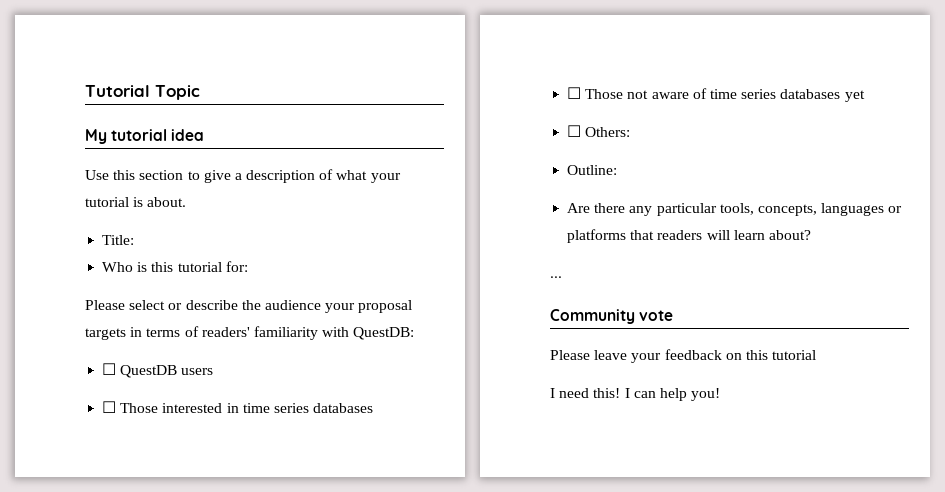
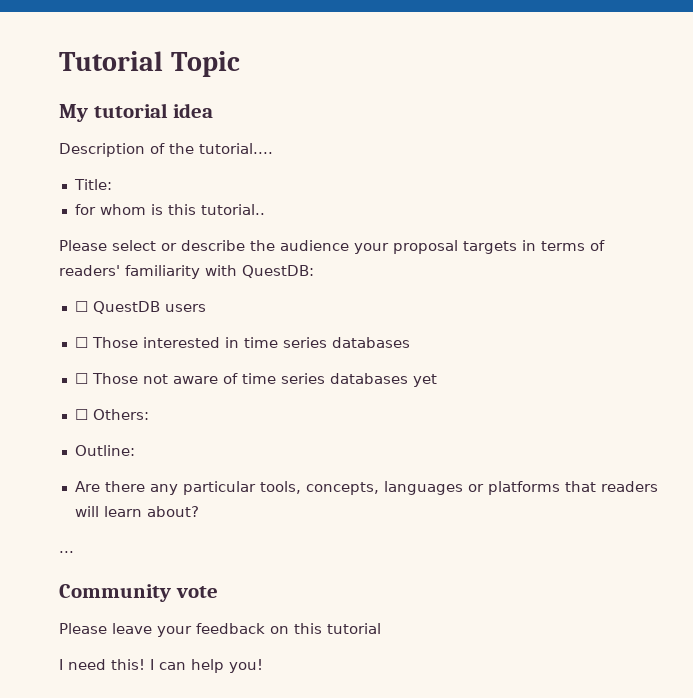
[85,169,401,183] [85,197,187,207] [102,235,135,245] [102,261,248,272] Use this section to give a description of what your tutorial is about. // Title: // Who is this tutorial for: -> [59,143,273,157] [73,179,112,190] [74,204,265,215] Description of the tutorial.... // Title: // for whom is this tutorial..

